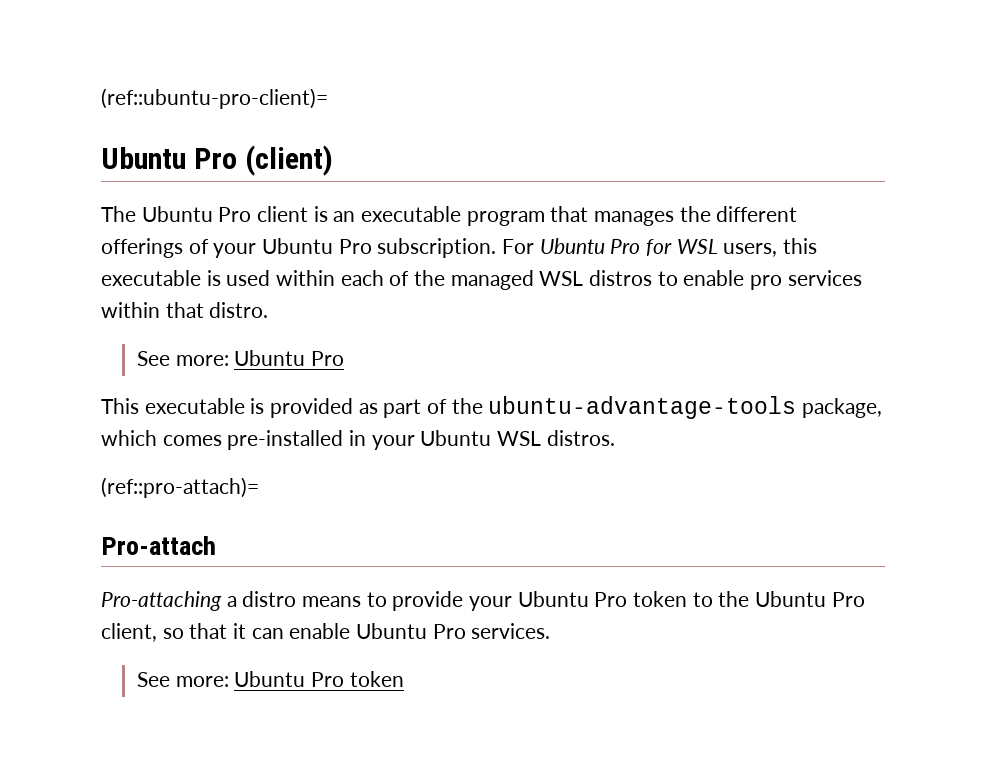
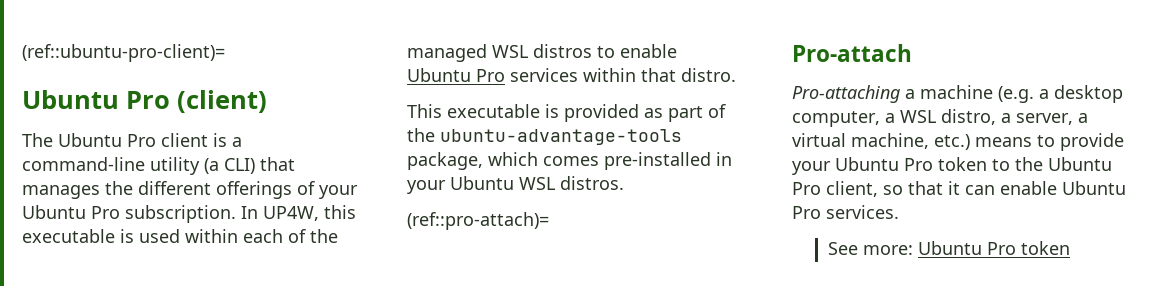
[333,206,545,226] an executable program -> [232,137,242,147] [22,157,255,175] a command-line utility (a CLI)
[502,238,778,257] For Ubuntu Pro for WSL users, -> [241,206,319,221] In UP4W,
[750,275,783,290] pro -> [407,68,505,82] Ubuntu Pro
[136,350,344,366] // See more: Ubuntu Pro -> (736, 75) none
[242,591,297,607] distro -> [920,85,1123,103] [792,109,1088,127] [792,133,970,150] machine (e.g. a desktop computer, a WSL distro, a server, a virtual machine, etc.)

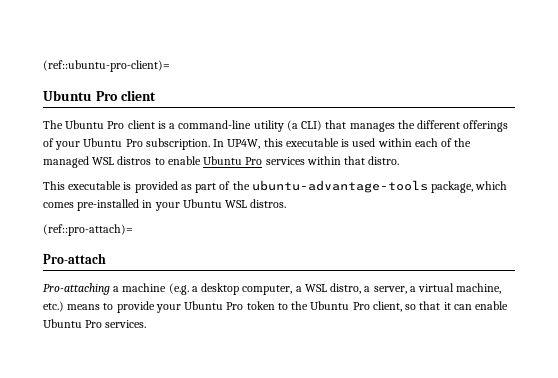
[177,90,267,113] (client) -> [120,90,156,101] client
[827,241,1070,255] // See more: Ubuntu Pro token -> (147, 324) none

